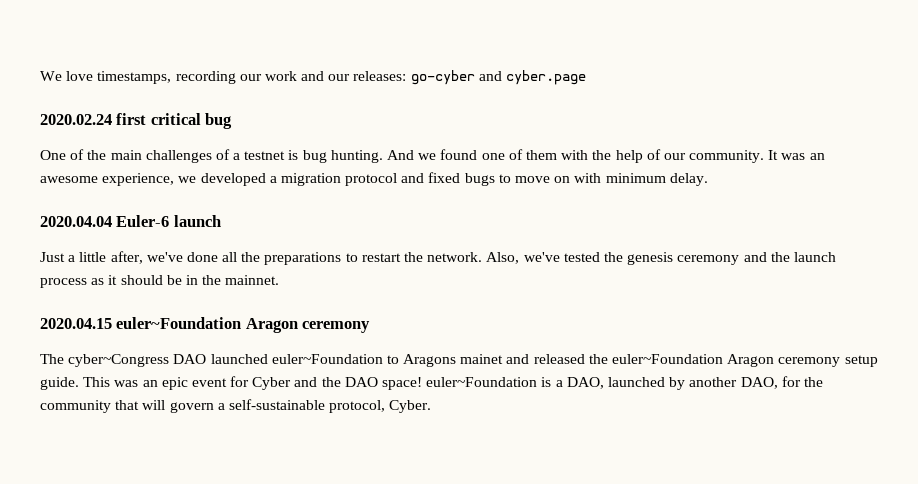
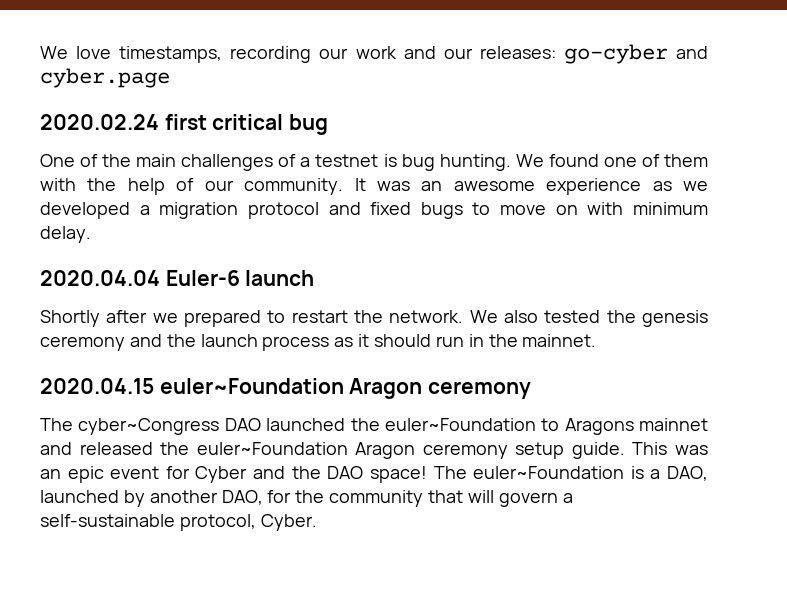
[387,150,437,160] And we -> [515,154,544,167] We
[102,173,175,186] experience, -> [546,178,672,195] experience as
[40,251,342,265] Just a little after, we've done all the preparations -> [40,310,261,327] Shortly after we prepared
[486,252,560,264] Also, we've -> [469,310,538,323] We also
[166,275,182,285] be -> [435,336,464,347] run
(268, 359) none -> [350,418,380,431] the
[460,354,504,364] mainet -> [639,418,708,431] mainnet
(423, 383) none -> [433,466,467,479] The

